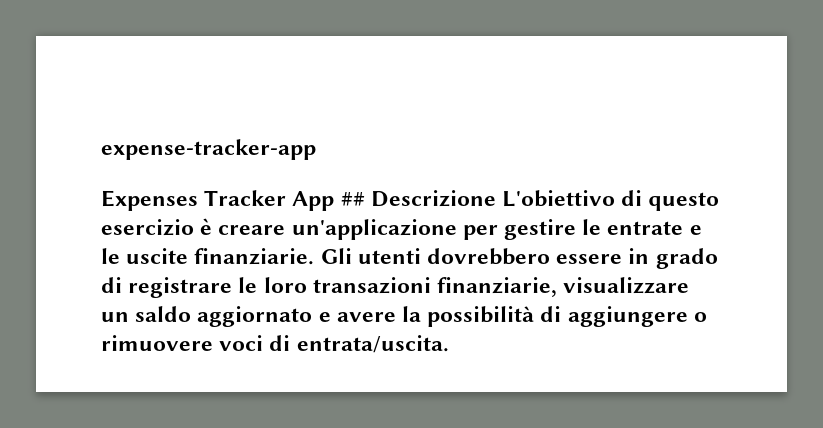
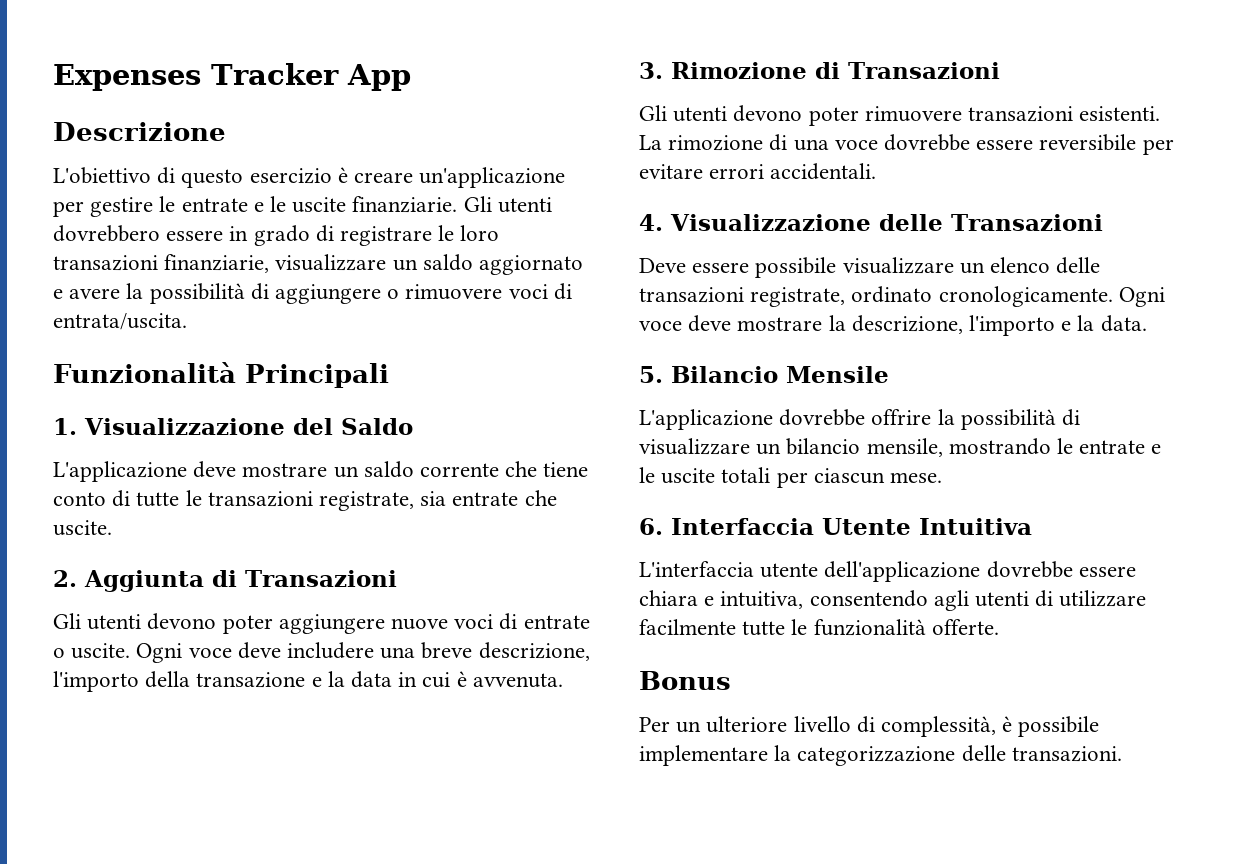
[101,139,316,160] expense-tracker-app // -> (53, 77) none
[340,192,365,206] ## -> (411, 77) //
(496, 198) none -> (226, 131) //
(449, 344) none -> [53,362,389,388] [53,418,413,435] [53,461,589,482] [53,490,557,511] [53,520,112,536] [53,570,397,592] [53,613,590,634] [53,642,590,663] [53,671,563,692] [639,62,1000,79] [639,105,1161,126] [639,134,1174,155] [639,163,877,180] [639,214,1103,231] [639,257,1101,278] [639,286,1165,307] [639,315,1147,336] [639,366,889,383] [639,409,1081,430] [639,438,1162,457] [639,467,943,488] [639,518,1032,535] [639,561,1136,582] [639,590,1147,611] [639,619,999,636] [639,671,731,690] [639,716,1100,737] [639,745,1122,766] // Funzionalità Principali // 1. Visualizzazione del Saldo // L'applicazione deve mostrare un saldo corrente che tiene conto di tutte le transazioni registrate, sia entrate che uscite. // 2. Aggiunta di Transazioni // Gli utenti devono poter aggiungere nuove voci di entrate o uscite. Ogni voce deve includere una breve descrizione, l'importo della transazione e la data in cui è avvenuta. // 3. Rimozione di Transazioni // Gli utenti devono poter rimuovere transazioni esistenti. La rimozione di una voce dovrebbe essere reversibile per evitare errori accidentali. // 4. Visualizzazione delle Transazioni // Deve essere possibile visualizzare un elenco delle transazioni registrate, ordinato cronologicamente. Ogni voce deve mostrare la descrizione, l'importo e la data. // 5. Bilancio Mensile // L'applicazione dovrebbe offrire la possibilità di visualizzare un bilancio mensile, mostrando le entrate e le uscite totali per ciascun mese. // 6. Interfaccia Utente Intuitiva // L'interfaccia utente dell'applicazione dovrebbe essere chiara e intuitiva, consentendo agli utenti di utilizzare facilmente tutte le funzionalità offerte. // Bonus // Per un ulteriore livello di complessità, è possibile implementare la categorizzazione delle transazioni.

